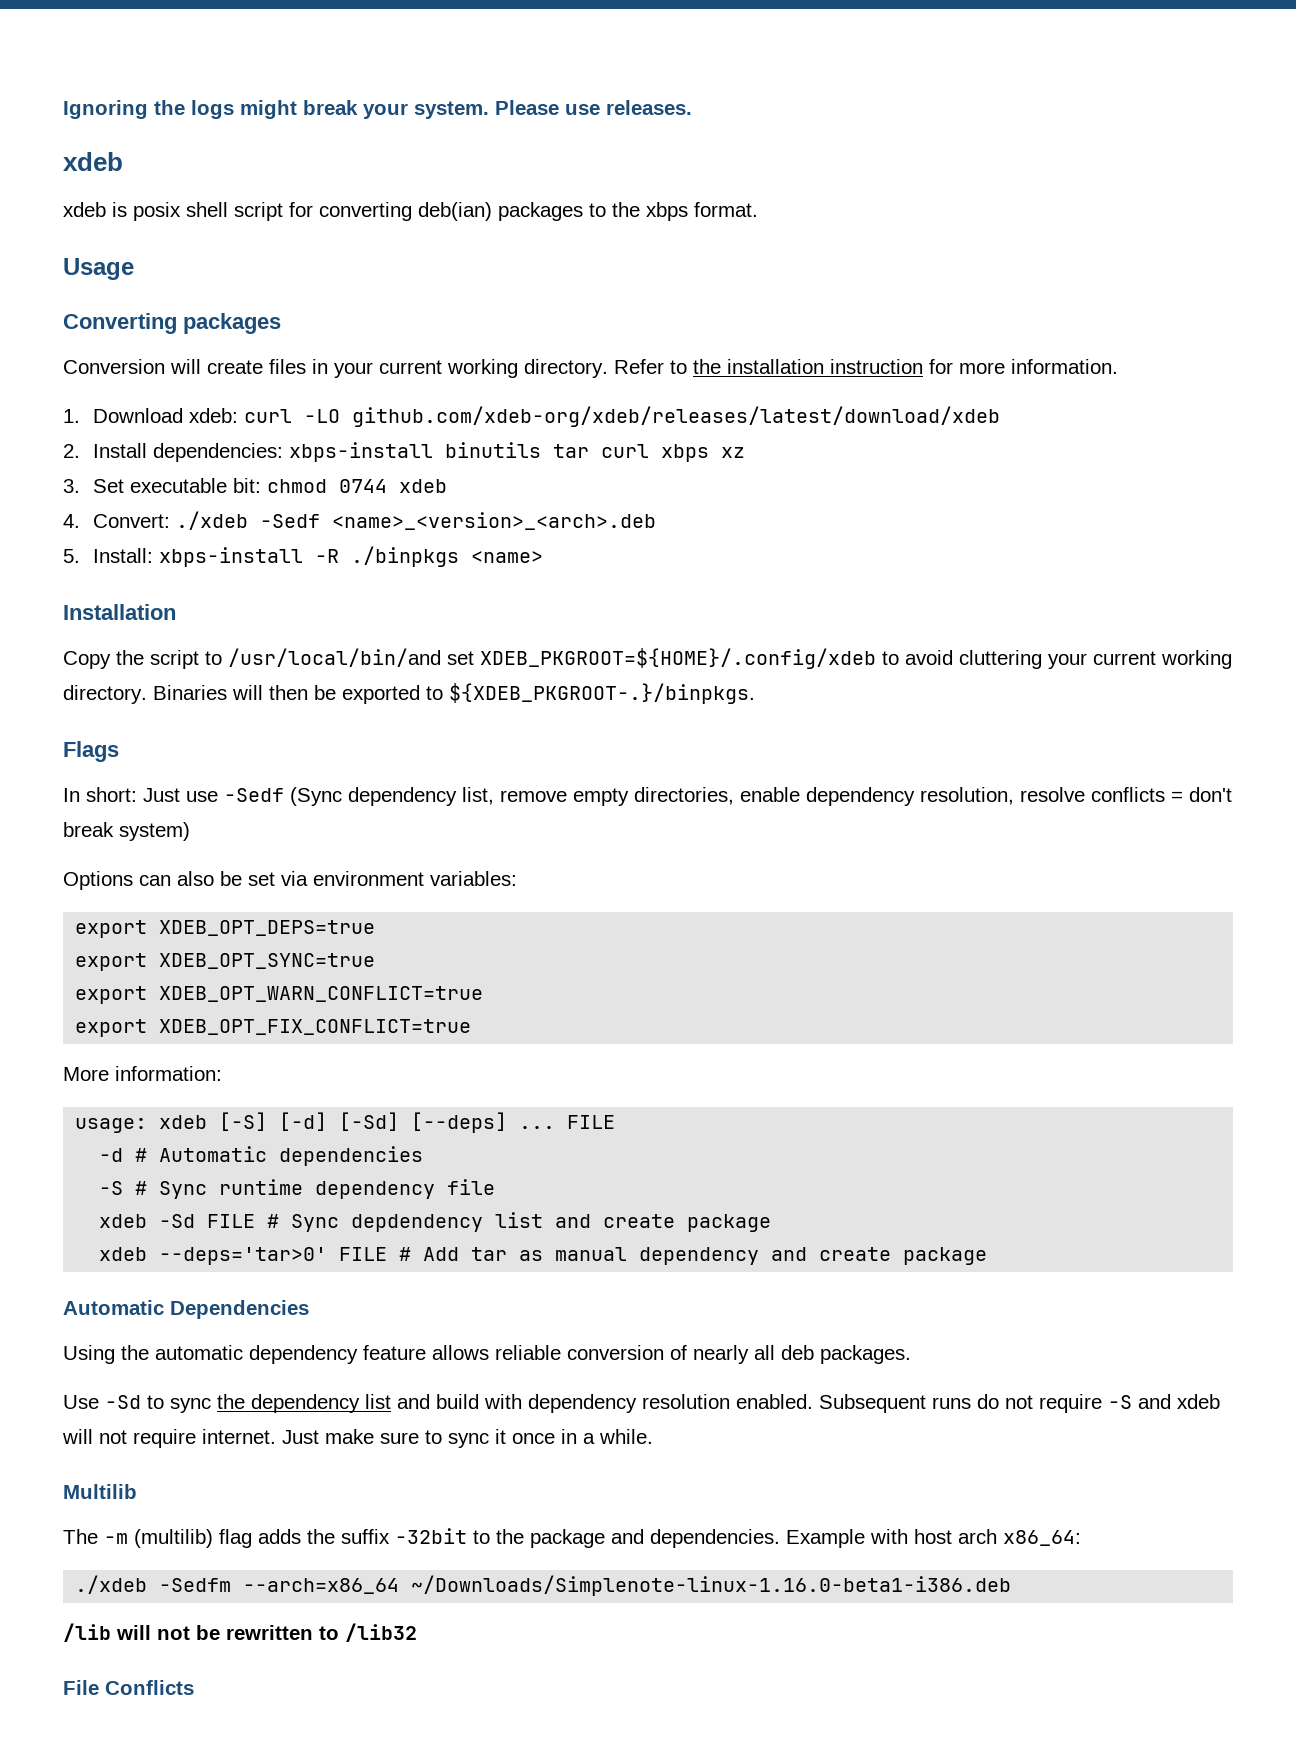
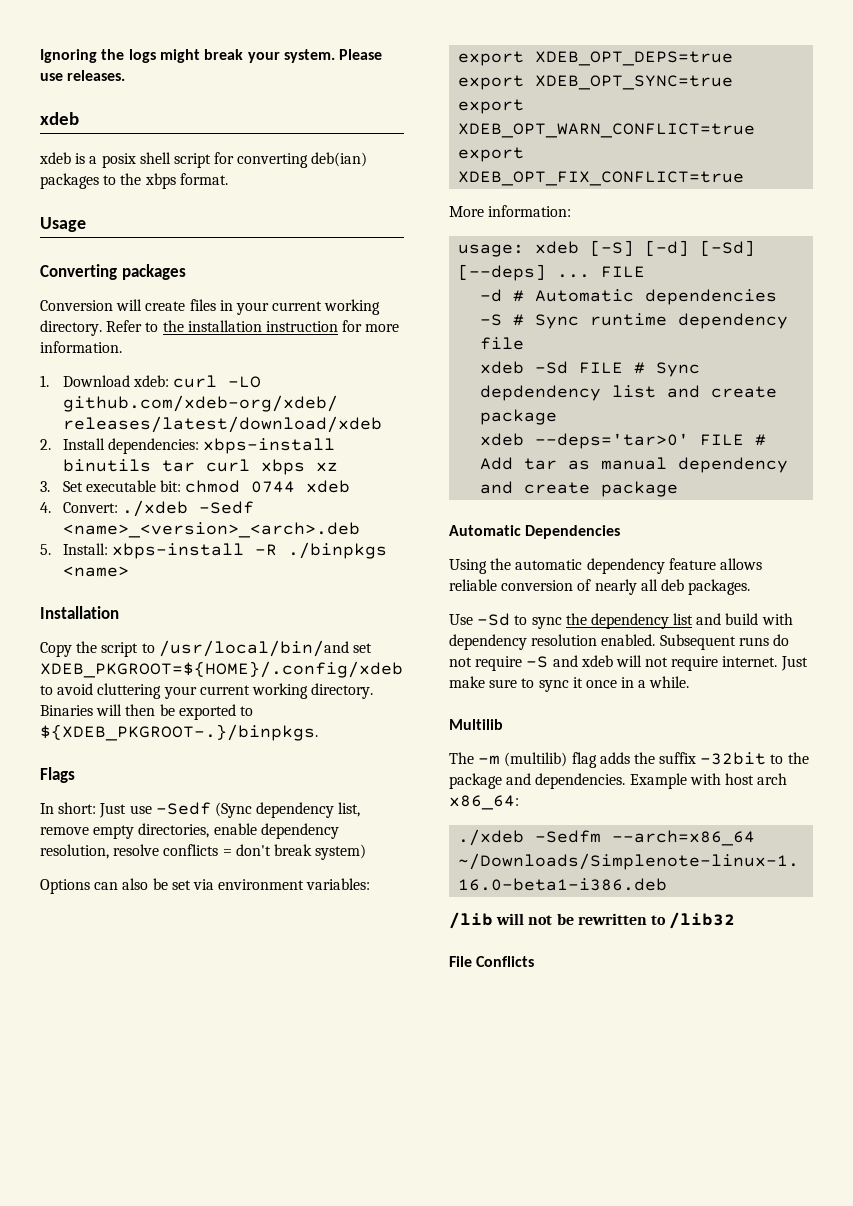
(127, 209) none -> [89,156,98,164] a

